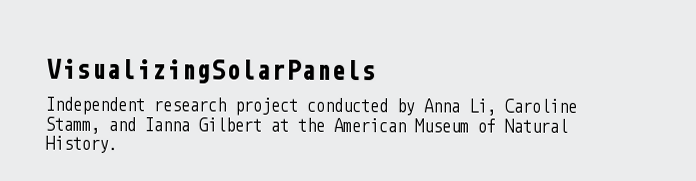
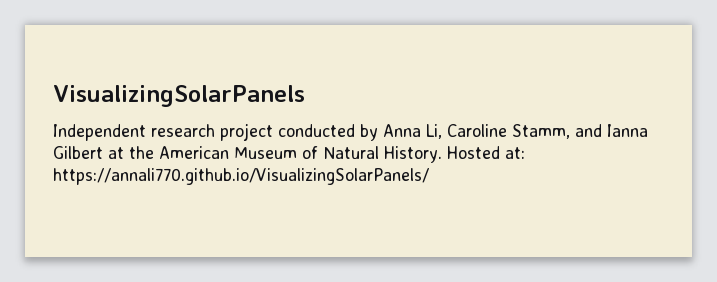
(118, 144) none -> [447,146,525,159] [53,168,429,185] Hosted at: https://annali770.github.io/VisualizingSolarPanels/

